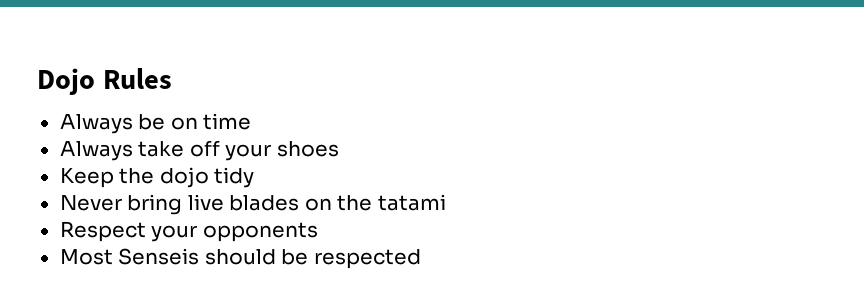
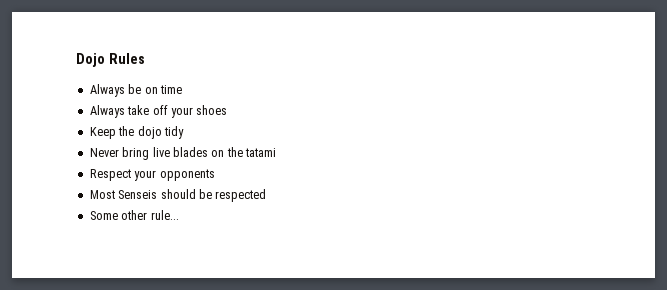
(421, 259) none -> [89,210,179,220] // Some other rule...

